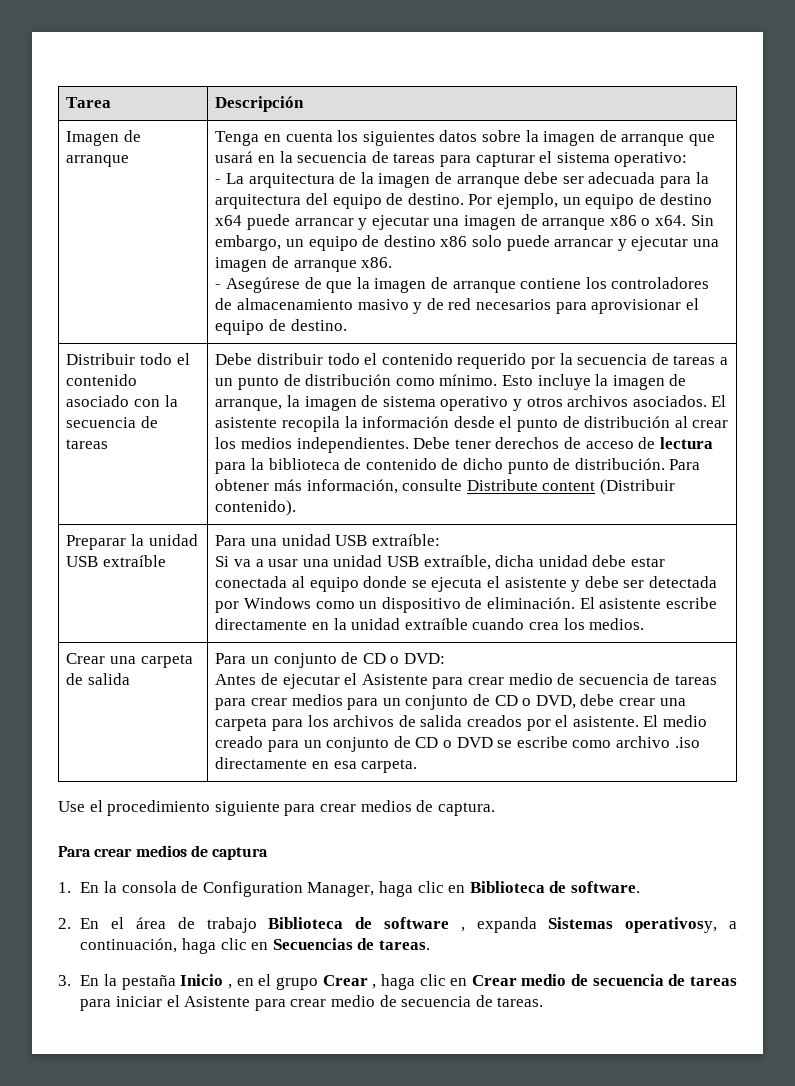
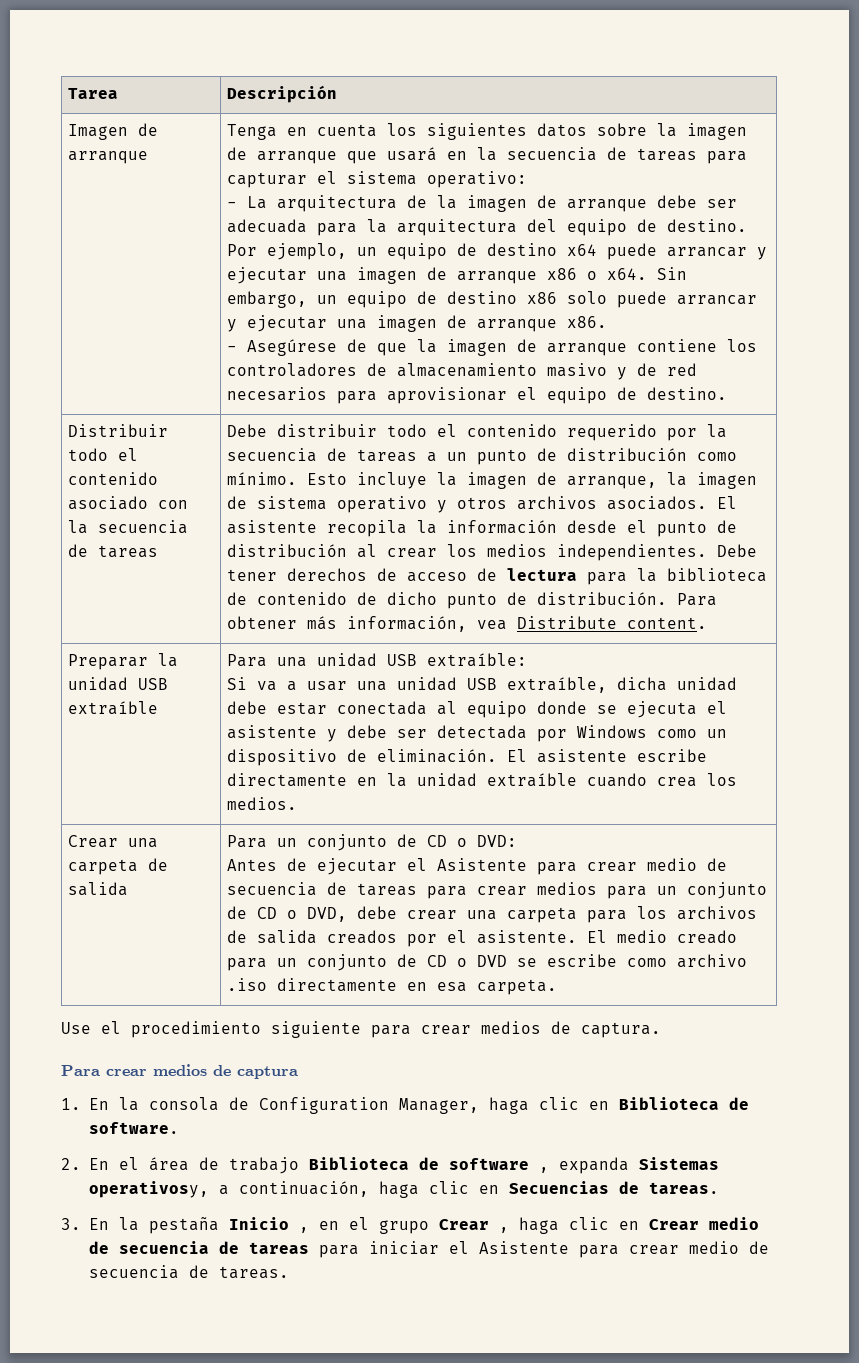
[402,479,675,495] [215,500,297,516] consulte Distribute content (Distribuir contenido). -> [477,616,708,630] vea Distribute content.

